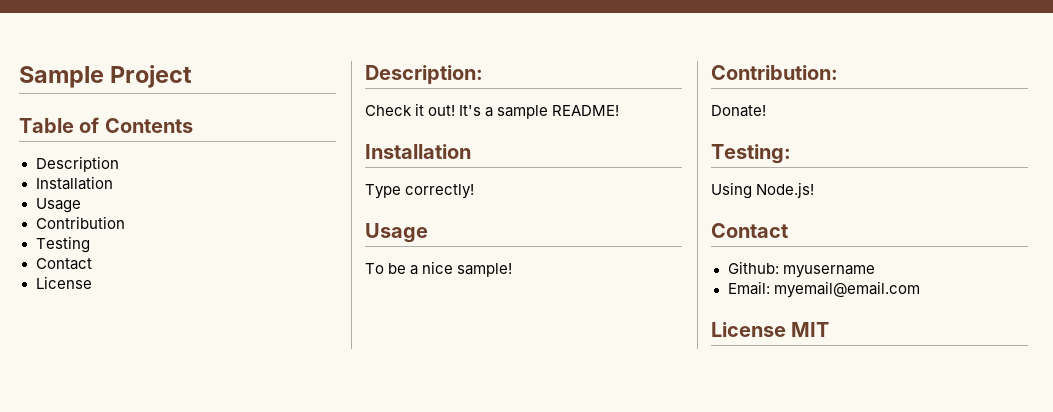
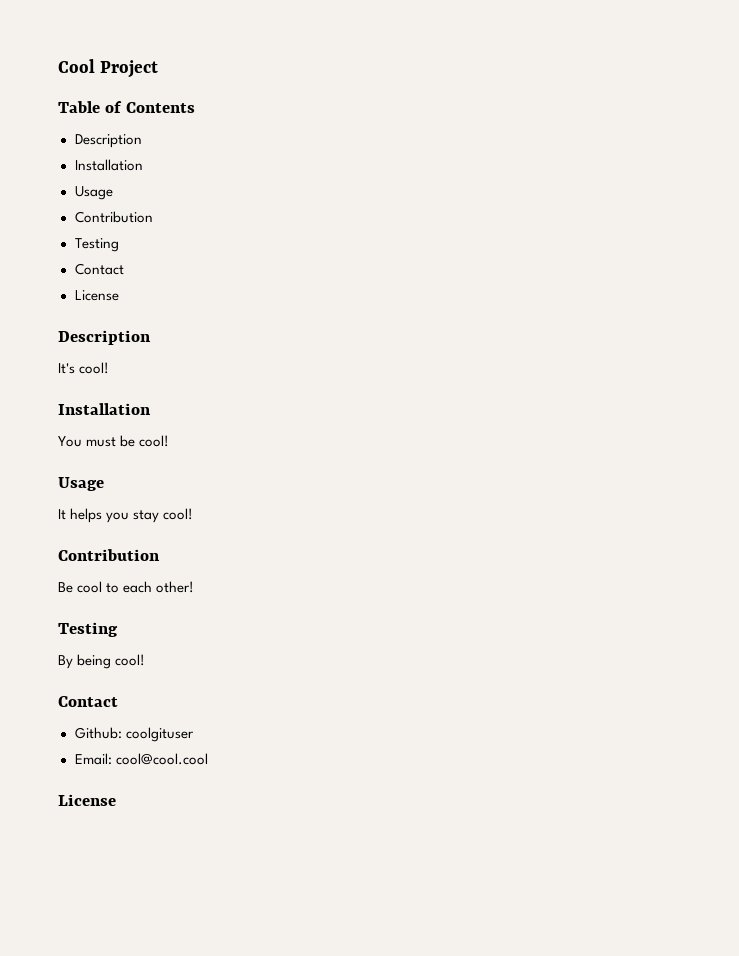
[19,66,104,88] Sample -> [58,59,95,73] Cool
[365,65,483,84] [365,103,620,119] [365,144,471,159] [365,184,475,199] [365,223,428,243] [365,261,513,277] [711,65,838,80] [711,105,766,117] [711,144,791,164] [711,182,815,199] Description: // Check it out! It's a sample README! // Installation // Type correctly! // Usage // To be a nice sample! // Contribution: // Donate! // Testing: // Using Node.js! -> [58,330,151,345] [58,362,110,374] [58,403,151,415] [58,435,170,447] [58,477,104,491] [58,508,194,523] [58,549,160,561] [58,581,195,593] [58,622,118,637] [58,654,146,669] Description // It's cool! // Installation // You must be cool! // Usage // It helps you stay cool! // Contribution // Be cool to each other! // Testing // By being cool!
[782,265,875,278] myusername -> [125,727,194,742] coolgituser
[773,281,920,298] [711,322,830,337] myemail@email.com // License MIT -> [115,753,208,765] [58,794,116,806] cool@cool.cool // License

